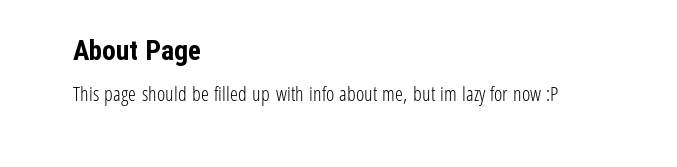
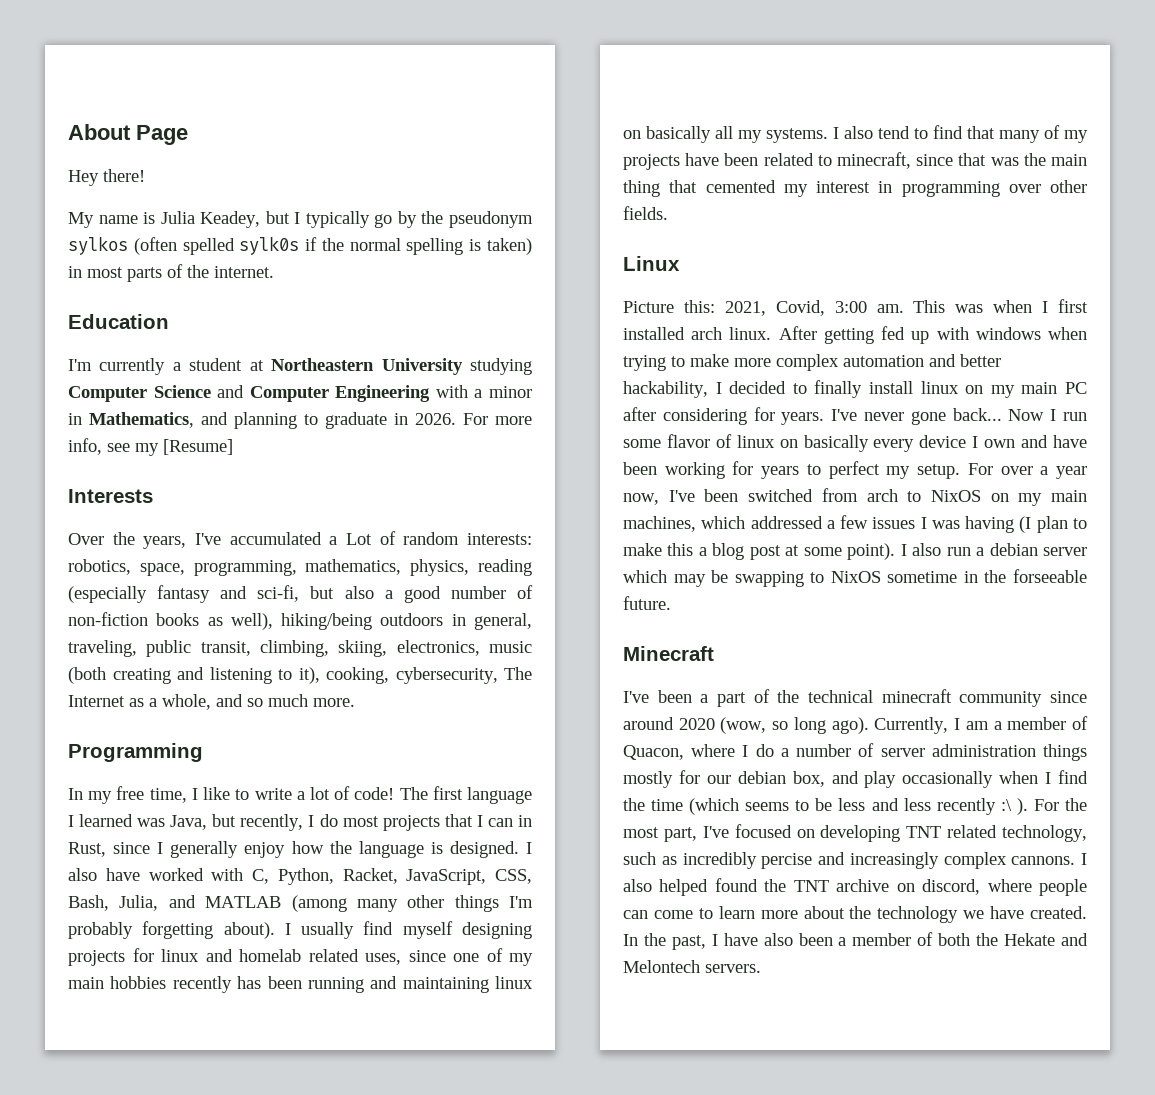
[73,86,558,106] This page should be filled up with info about me, but im lazy for now :P -> [68,169,145,186] [68,211,533,228] [68,236,532,255] [68,264,274,282] [68,314,169,329] [68,358,532,375] [68,385,532,402] [68,412,532,429] [68,438,233,456] [68,489,153,503] [68,531,532,549] [68,559,532,576] [68,585,533,603] [68,612,532,630] [68,640,532,657] [68,667,532,684] [68,694,355,710] [68,743,203,762] [68,786,532,804] [68,814,532,831] [68,841,532,858] [68,868,532,885] [68,895,533,912] [68,921,532,939] [68,948,533,966] [68,976,533,993] [623,125,1088,143] [623,152,1087,170] [623,180,1087,197] [623,206,668,220] [623,256,680,271] [623,299,1088,316] [623,326,1087,344] [623,354,1001,371] [623,380,1087,398] [623,407,1087,425] [623,434,1087,452] [623,461,1087,479] [623,488,1087,506] [623,515,1087,533] [623,543,1087,560] [623,569,1087,587] [623,596,671,610] [623,646,714,661] [623,689,1087,707] [623,716,1088,734] [623,743,1087,761] [623,770,1088,788] [623,798,1087,815] [623,824,1087,842] [623,852,1087,869] [623,878,1087,896] [623,906,1087,923] [623,932,1088,950] [623,960,761,973] Hey there! // My name is Julia Keadey, but I typically go by the pseudonym sylkos (often spelled sylk0s if the normal spelling is taken) in most parts of the internet. // Education // I'm currently a student at Northeastern University studying Computer Science and Computer Engineering with a minor in Mathematics, and planning to graduate in 2026. For more info, see my [Resume] // Interests // Over the years, I've accumulated a Lot of random interests: robotics, space, programming, mathematics, physics, reading (especially fantasy and sci-fi, but also a good number of non-fiction books as well), hiking/being outdoors in general, traveling, public transit, climbing, skiing, electronics, music (both creating and listening to it), cooking, cybersecurity, The Internet as a whole, and so much more. // Programming // In my free time, I like to write a lot of code! The first language I learned was Java, but recently, I do most projects that I can in Rust, since I generally enjoy how the language is designed. I also have worked with C, Python, Racket, JavaScript, CSS, Bash, Julia, and MATLAB (among many other things I'm probably forgetting about). I usually find myself designing projects for linux and homelab related uses, since one of my main hobbies recently has been running and maintaining linux on basically all my systems. I also tend to find that many of my projects have been related to minecraft, since that was the main thing that cemented my interest in programming over other fields. // Linux // Picture this: 2021, Covid, 3:00 am. This was when I first installed arch linux. After getting fed up with windows when trying to make more complex automation and better hackability, I decided to finally install linux on my main PC after considering for years. I've never gone back... Now I run some flavor of linux on basically every device I own and have been working for years to perfect my setup. For over a year now, I've been switched from arch to NixOS on my main machines, which addressed a few issues I was having (I plan to make this a blog post at some point). I also run a debian server which may be swapping to NixOS sometime in the forseeable future. // Minecraft // I've been a part of the technical minecraft community since around 2020 (wow, so long ago). Currently, I am a member of Quacon, where I do a number of server administration things mostly for our debian box, and play occasionally when I find the time (which seems to be less and less recently :\ ). For the most part, I've focused on developing TNT related technology, such as incredibly percise and increasingly complex cannons. I also helped found the TNT archive on discord, where people can come to learn more about the technology we have created. In the past, I have also been a member of both the Hekate and Melontech servers.

